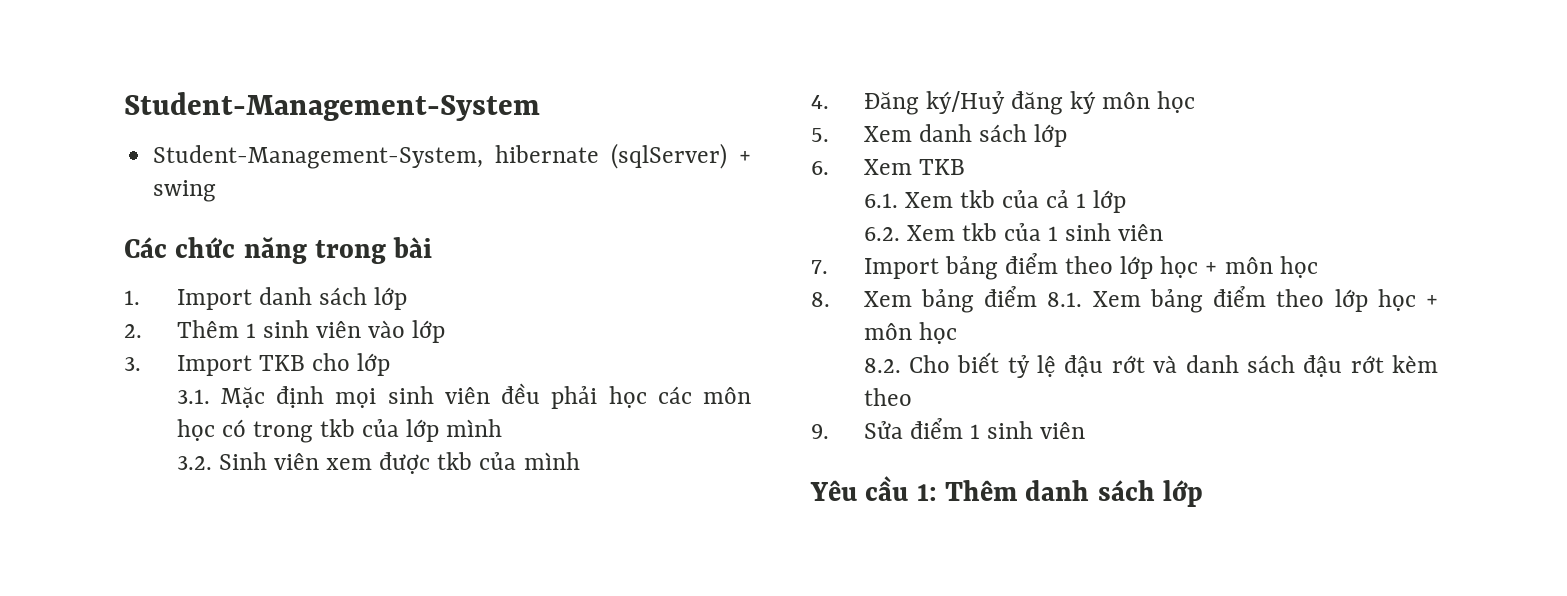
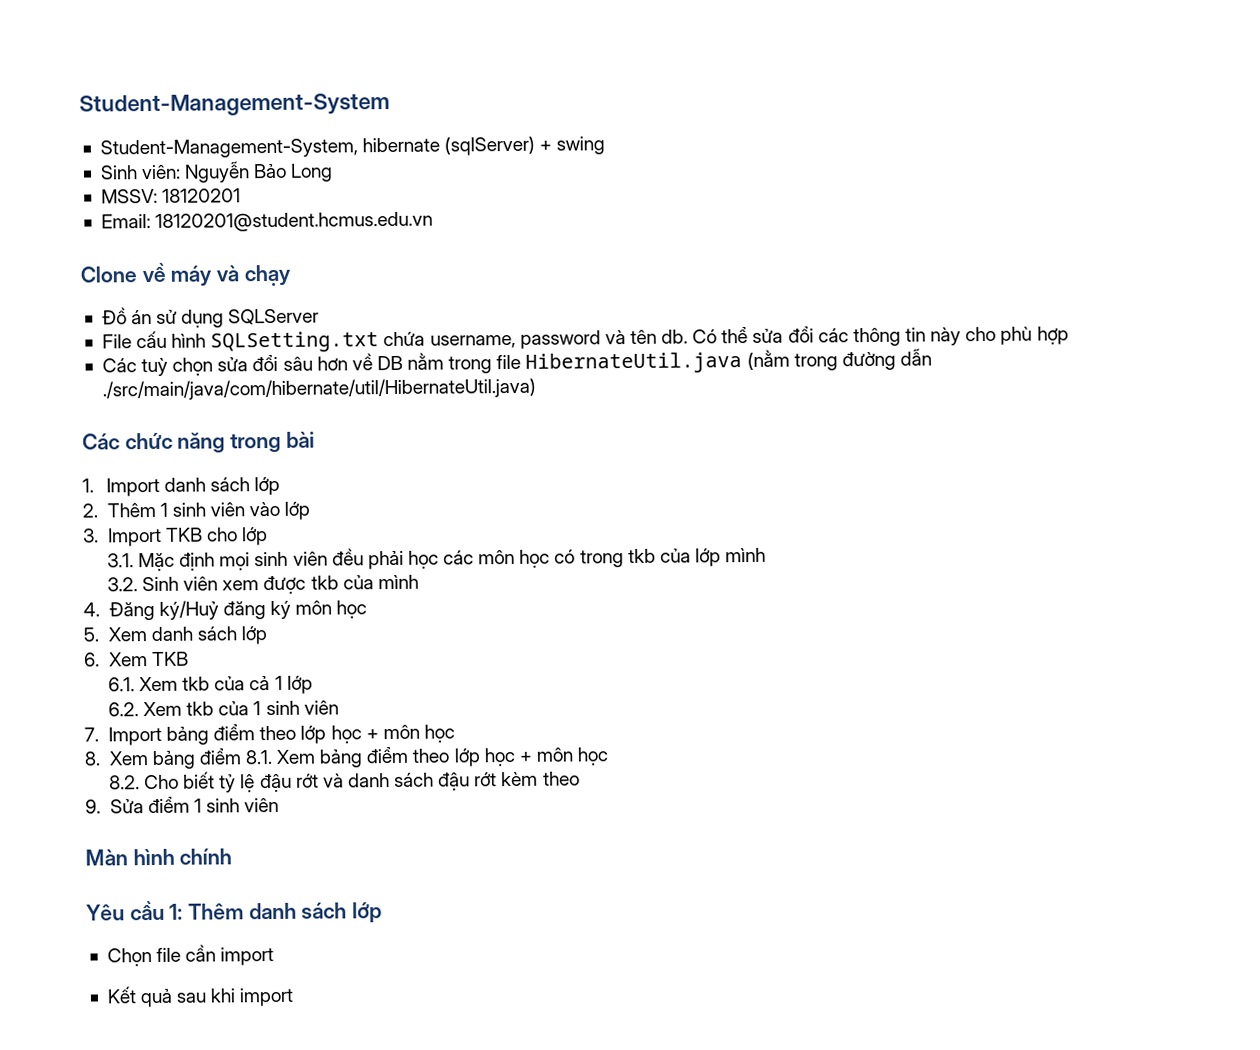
(217, 191) none -> [99,161,334,183] [100,188,242,204] [100,211,434,232] [80,262,291,287] [101,307,320,328] [101,325,1069,353] [101,348,932,377] [101,377,536,401] // Sinh viên: Nguyễn Bảo Long // MSSV: 18120201 // Email: 18120201@student.hcmus.edu.vn // Clone về máy và chạy // Đồ án sử dụng SQLServer // File cấu hình SQLSetting.txt chứa username, password và tên db. Có thể sửa đổi các thông tin này cho phù hợp // Các tuỳ chọn sửa đổi sâu hơn về DB nằm trong file HibernateUtil.java (nằm trong đường dẫn ./src/main/java/com/hibernate/util/HibernateUtil.java)
(1086, 430) none -> [85,848,233,866] // Màn hình chính
(1204, 493) none -> [106,944,275,967] [106,986,295,1008] // Chọn file cần import // Kết quả sau khi import

